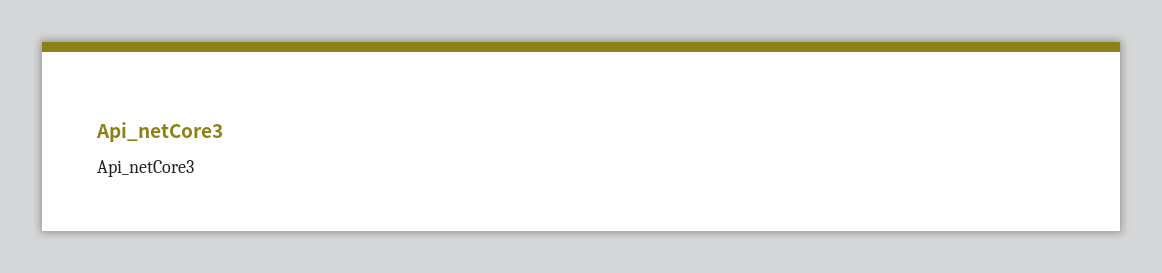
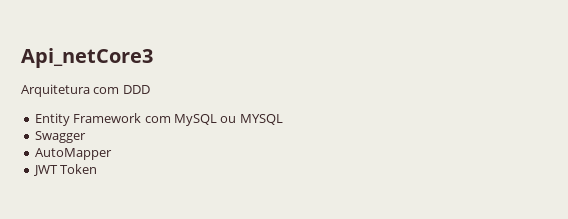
[97,160,194,177] Api_netCore3 -> [21,84,150,97] [34,113,283,126] [34,131,86,143] [34,148,112,160] [32,164,98,176] Arquitetura com DDD // Entity Framework com MySQL ou MYSQL // Swagger // AutoMapper // JWT Token

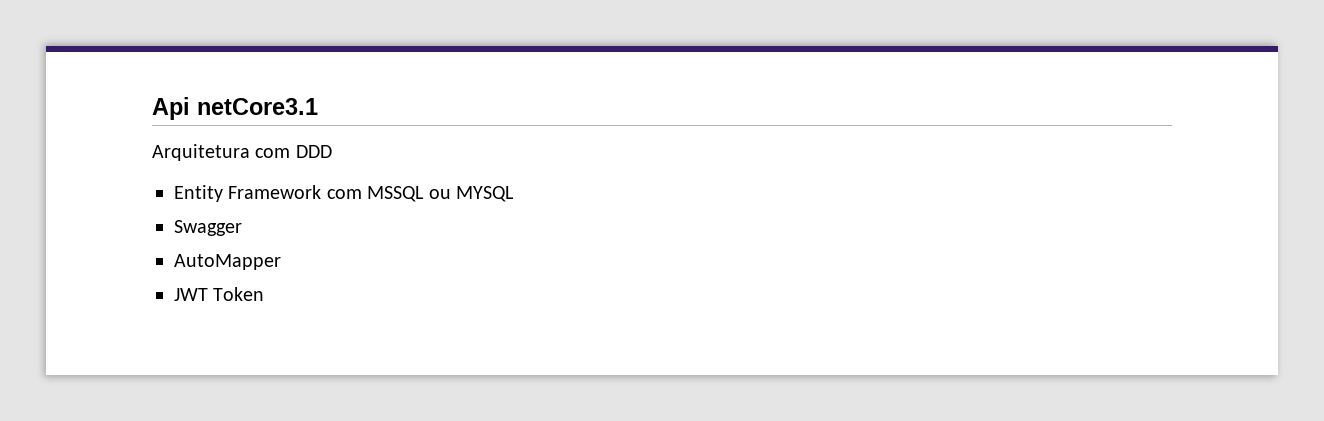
[21,48,153,68] Api_netCore3 -> [152,97,318,120] Api netCore3.1
[173,114,217,126] MySQL -> [367,186,425,202] MSSQL

